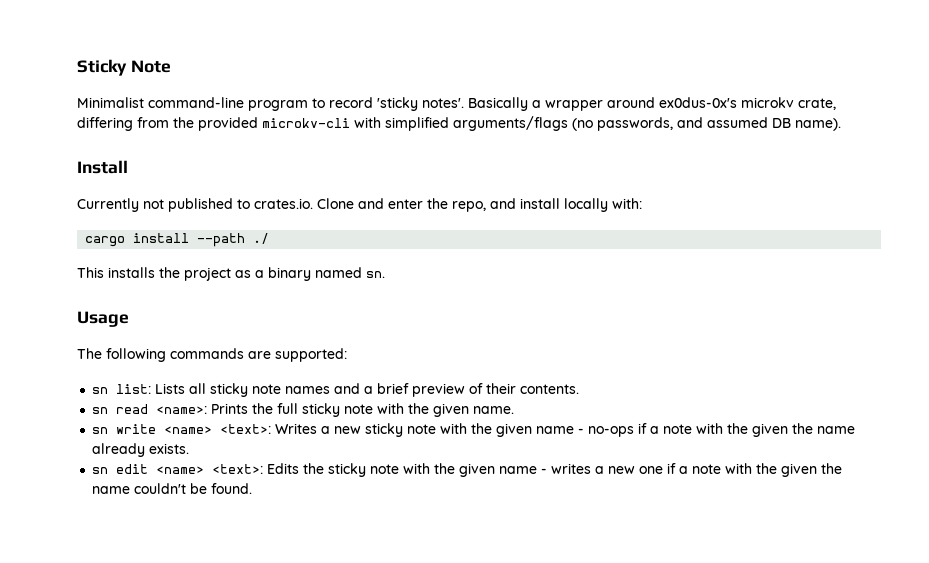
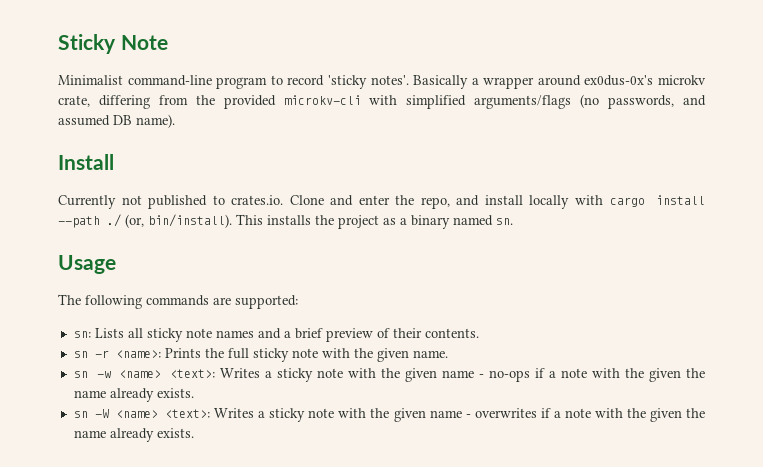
[612,198,642,209] with: // -> [575,195,604,205] with
(270, 238) // -> [125,214,232,228] (or, bin/install).
[92,384,152,394] sn list: -> [73,331,91,338] sn:
[116,404,149,414] read -> [94,350,109,358] -r
[116,423,362,434] write <name> <text>: Writes a new -> [96,368,273,378] -w <name> <text>: Writes a
[116,463,843,477] [92,483,253,494] edit <name> <text>: Edits the sticky note with the given name - writes a new one if a note with the given the name couldn't be found. -> [95,408,706,422] [73,428,194,442] -W <name> <text>: Writes a sticky note with the given name - overwrites if a note with the given the name already exists.

